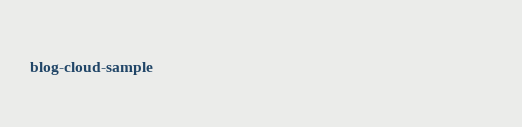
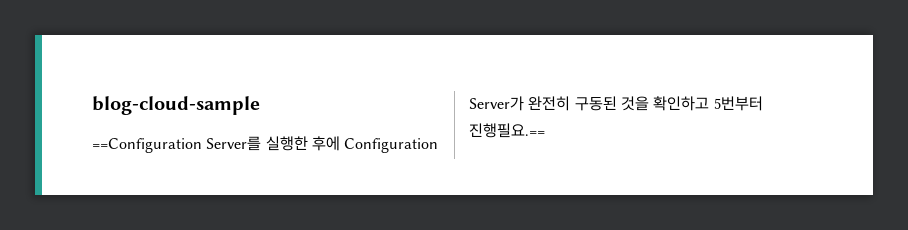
(153, 68) none -> [92,136,439,153] [469,96,763,111] [469,123,545,138] // ==Configuration Server를 실행한 후에 Configuration Server가 완전히 구동된 것을 확인하고 5번부터 진행필요.==

